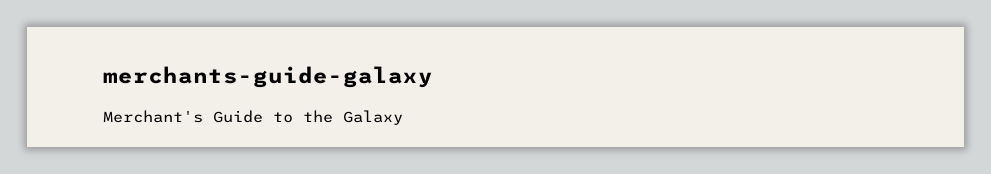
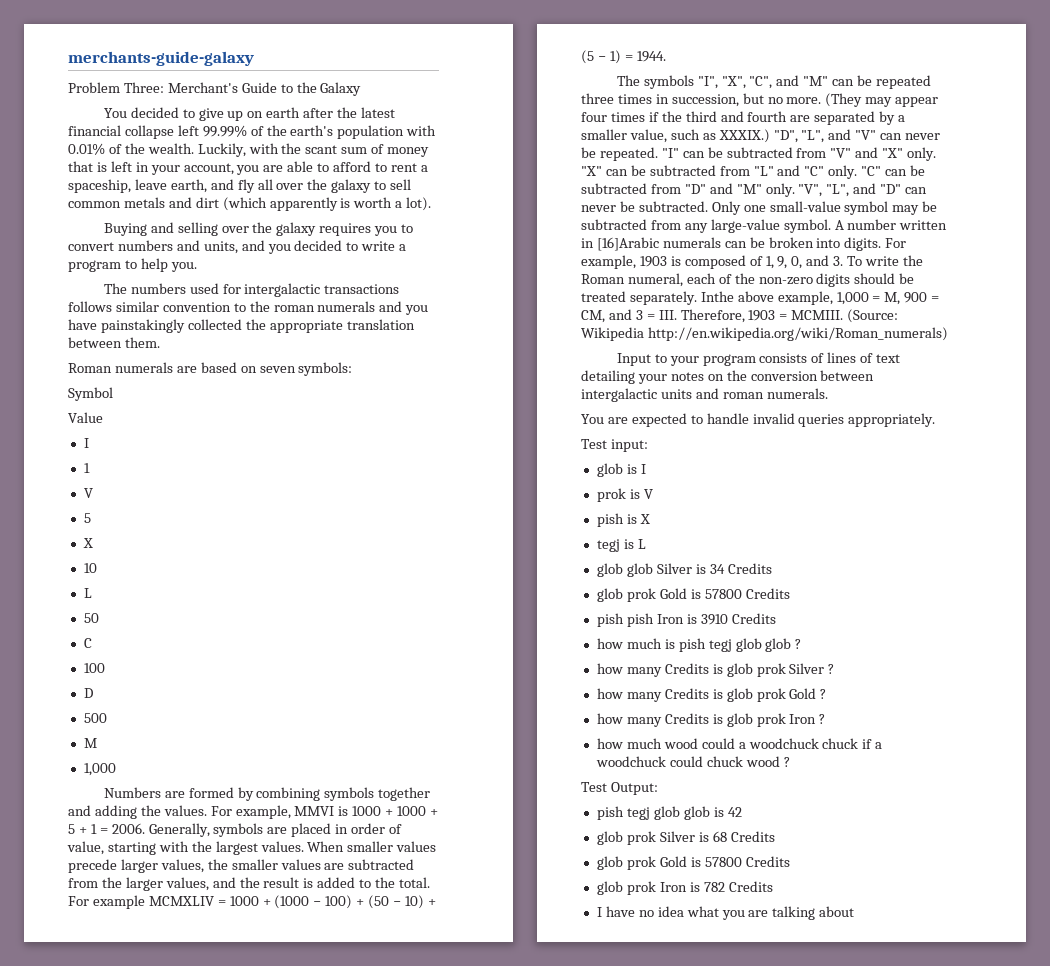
(433, 77) none -> [68,82,164,93] Problem Three:
(403, 117) none -> [103,107,396,121] [68,125,437,139] [68,143,430,157] [68,161,428,175] [68,179,412,193] [68,197,432,211] [103,222,414,236] [68,240,407,254] [68,258,197,272] [103,283,400,297] [68,301,429,315] [68,319,415,333] [68,337,160,348] [68,362,353,376] [68,387,113,401] [68,412,103,423] [83,438,89,448] [83,463,90,473] [83,488,93,498] [83,513,91,523] [82,538,93,548] [83,563,97,573] [83,588,92,598] [83,613,99,623] [83,638,92,648] [83,663,105,673] [83,688,93,698] [83,713,107,723] [83,738,97,748] [83,763,116,776] [103,787,431,801] [68,805,439,819] [68,823,403,837] [67,841,437,855] [68,859,415,873] [68,877,431,891] [68,895,436,909] [581,50,666,64] [616,75,932,89] [581,93,939,107] [581,111,906,125] [581,129,941,143] [581,147,937,161] [581,165,926,179] [581,183,928,197] [581,201,938,215] [581,219,948,233] [581,237,907,251] [581,255,923,269] [581,273,915,287] [581,291,940,305] [581,309,899,323] [581,327,948,341] [616,352,901,366] [581,370,875,384] [581,388,828,402] [581,413,936,427] [581,439,648,452] [596,463,646,477] [596,488,653,502] [596,513,650,527] [596,539,646,552] [596,563,772,577] [596,588,790,602] [596,613,776,627] [596,638,802,652] [596,663,835,677] [596,688,827,702] [596,713,826,727] [596,738,883,749] [595,756,790,767] [581,782,658,795] [596,806,742,820] [596,831,775,845] [596,856,790,870] [596,881,773,895] [596,906,855,920] // You decided to give up on earth after the latest financial collapse left 99.99% of the earth's population with 0.01% of the wealth. Luckily, with the scant sum of money that is left in your account, you are able to afford to rent a spaceship, leave earth, and fly all over the galaxy to sell common metals and dirt (which apparently is worth a lot). // Buying and selling over the galaxy requires you to convert numbers and units, and you decided to write a program to help you. // The numbers used for intergalactic transactions follows similar convention to the roman numerals and you have painstakingly collected the appropriate translation between them. // Roman numerals are based on seven symbols: // Symbol // Value // I // 1 // V // 5 // X // 10 // L // 50 // C // 100 // D // 500 // M // 1,000 // Numbers are formed by combining symbols together and adding the values. For example, MMVI is 1000 + 1000 + 5 + 1 = 2006. Generally, symbols are placed in order of value, starting with the largest values. When smaller values precede larger values, the smaller values are subtracted from the larger values, and the result is added to the total. For example MCMXLIV = 1000 + (1000 − 100) + (50 − 10) + (5 − 1) = 1944. // The symbols "I", "X", "C", and "M" can be repeated three times in succession, but no more. (They may appear four times if the third and fourth are separated by a smaller value, such as XXXIX.) "D", "L", and "V" can never be repeated. "I" can be subtracted from "V" and "X" only. "X" can be subtracted from "L" and "C" only. "C" can be subtracted from "D" and "M" only. "V", "L", and "D" can never be subtracted. Only one small-value symbol may be subtracted from any large-value symbol. A number written in [16]Arabic numerals can be broken into digits. For example, 1903 is composed of 1, 9, 0, and 3. To write the Roman numeral, each of the non-zero digits should be treated separately. Inthe above example, 1,000 = M, 900 = CM, and 3 = III. Therefore, 1903 = MCMIII. (Source: Wikipedia http://en.wikipedia.org/wiki/Roman_numerals) // Input to your program consists of lines of text detailing your notes on the conversion between intergalactic units and roman numerals. // You are expected to handle invalid queries appropriately. // Test input: // glob is I // prok is V // pish is X // tegj is L // glob glob Silver is 34 Credits // glob prok Gold is 57800 Credits // pish pish Iron is 3910 Credits // how much is pish tegj glob glob ? // how many Credits is glob prok Silver ? // how many Credits is glob prok Gold ? // how many Credits is glob prok Iron ? // how much wood could a woodchuck chuck if a woodchuck could chuck wood ? // Test Output: // pish tegj glob glob is 42 // glob prok Silver is 68 Credits // glob prok Gold is 57800 Credits // glob prok Iron is 782 Credits // I have no idea what you are talking about

